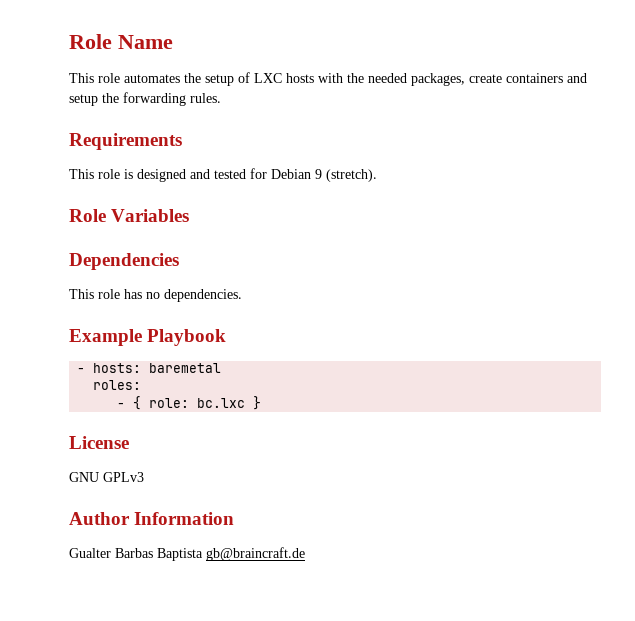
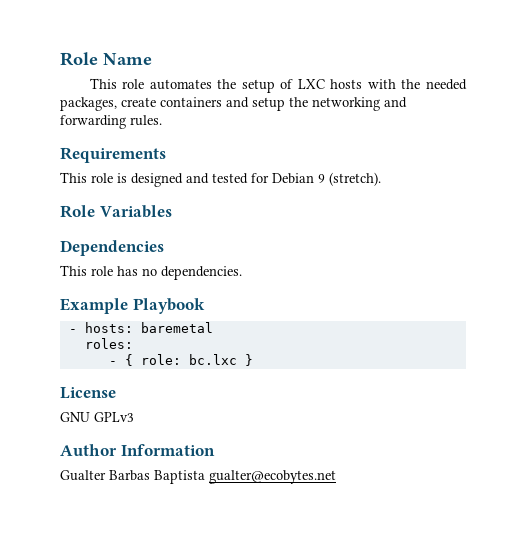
(119, 98) none -> [312,97,407,111] networking and
[206,547,305,561] gb@braincraft.de -> [209,470,336,484] gualter@ecobytes.net

